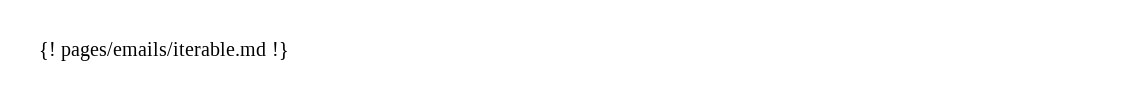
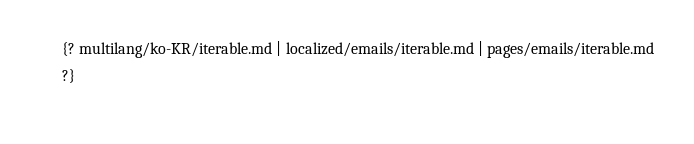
[39,42,289,61] {! pages/emails/iterable.md !} -> [62,41,654,58] [62,69,75,83] {? multilang/ko-KR/iterable.md | localized/emails/iterable.md | pages/emails/iterable.md ?}

